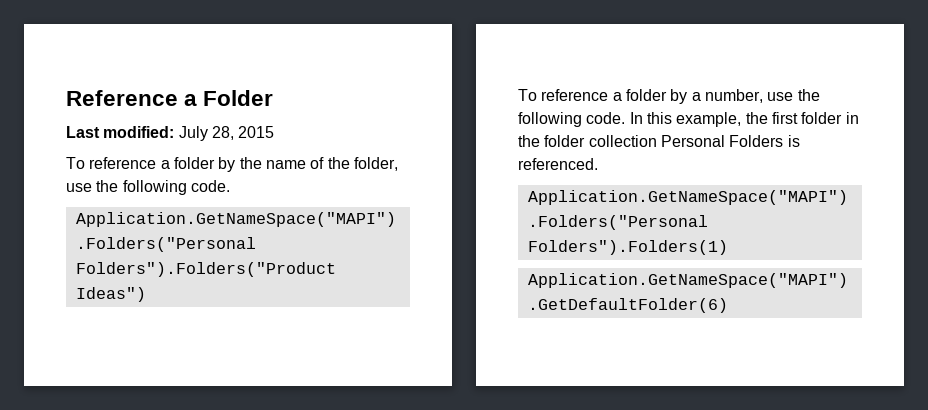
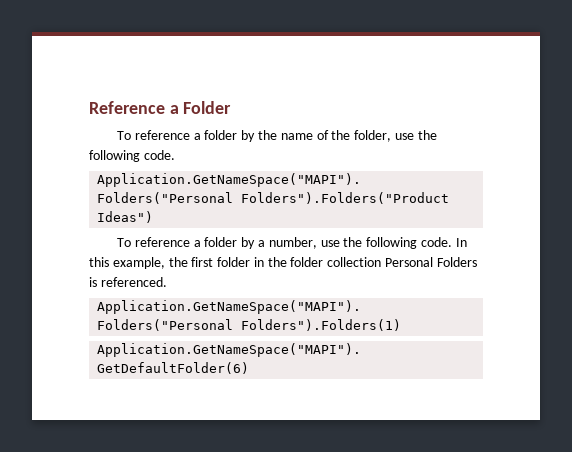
[66,126,275,141] // Last modified: July 28, 2015 -> (232, 107) none

